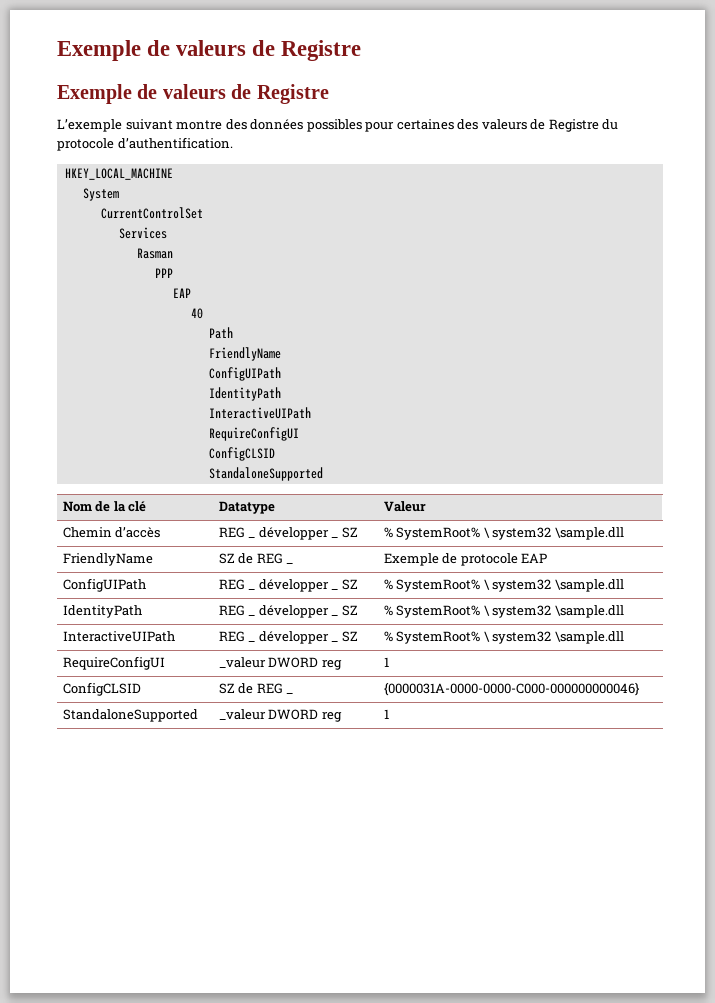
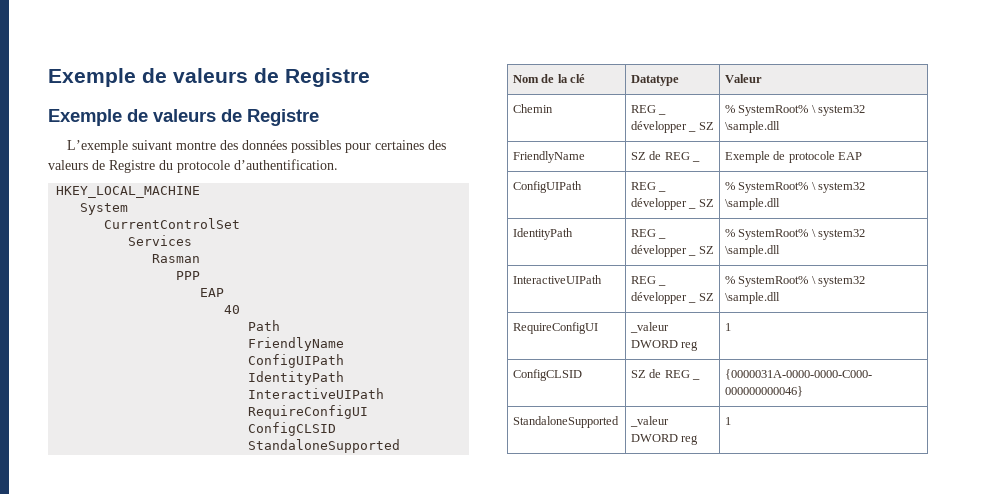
[115,527,161,538] d’accès -> (554, 108) none

